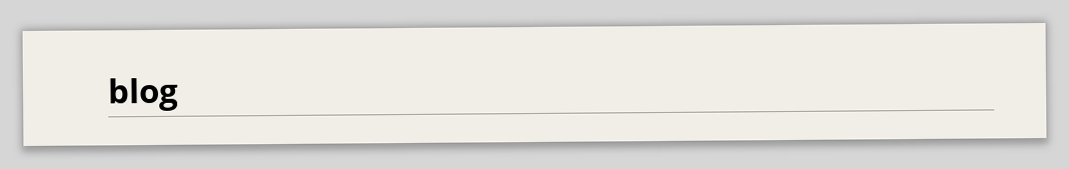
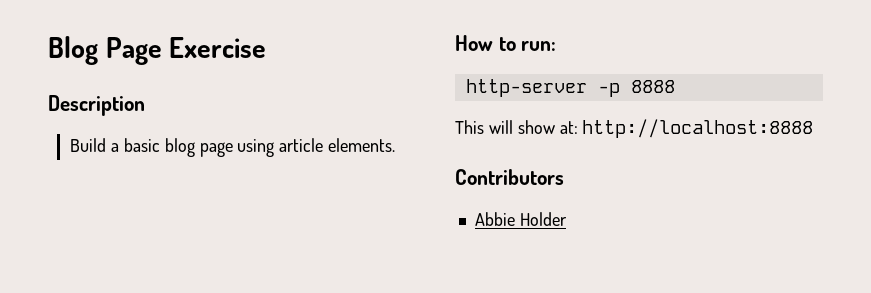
[107,77,179,112] blog -> [48,36,267,65] [48,95,145,116] [70,138,396,157] [455,35,557,51] [465,79,675,97] [455,119,814,138] [455,169,564,185] [474,212,567,226] Blog Page Exercise // Description // Build a basic blog page using article elements. // How to run: // http-server -p 8888 // This will show at: http://localhost:8888 // Contributors // Abbie Holder

